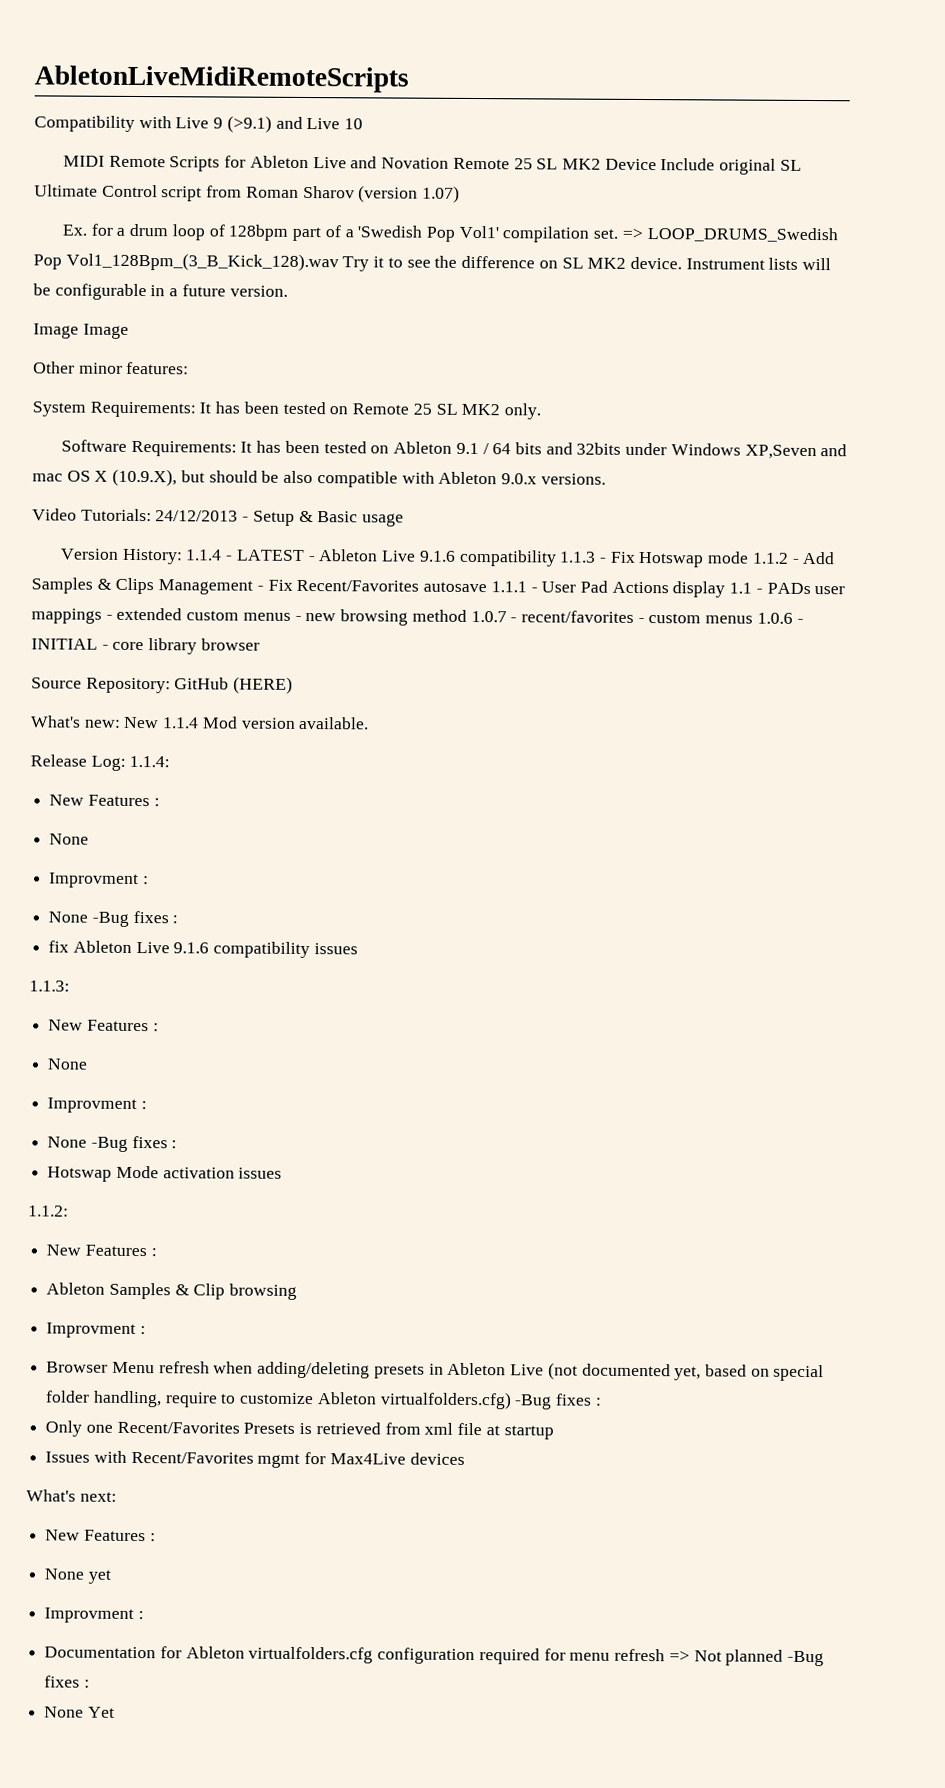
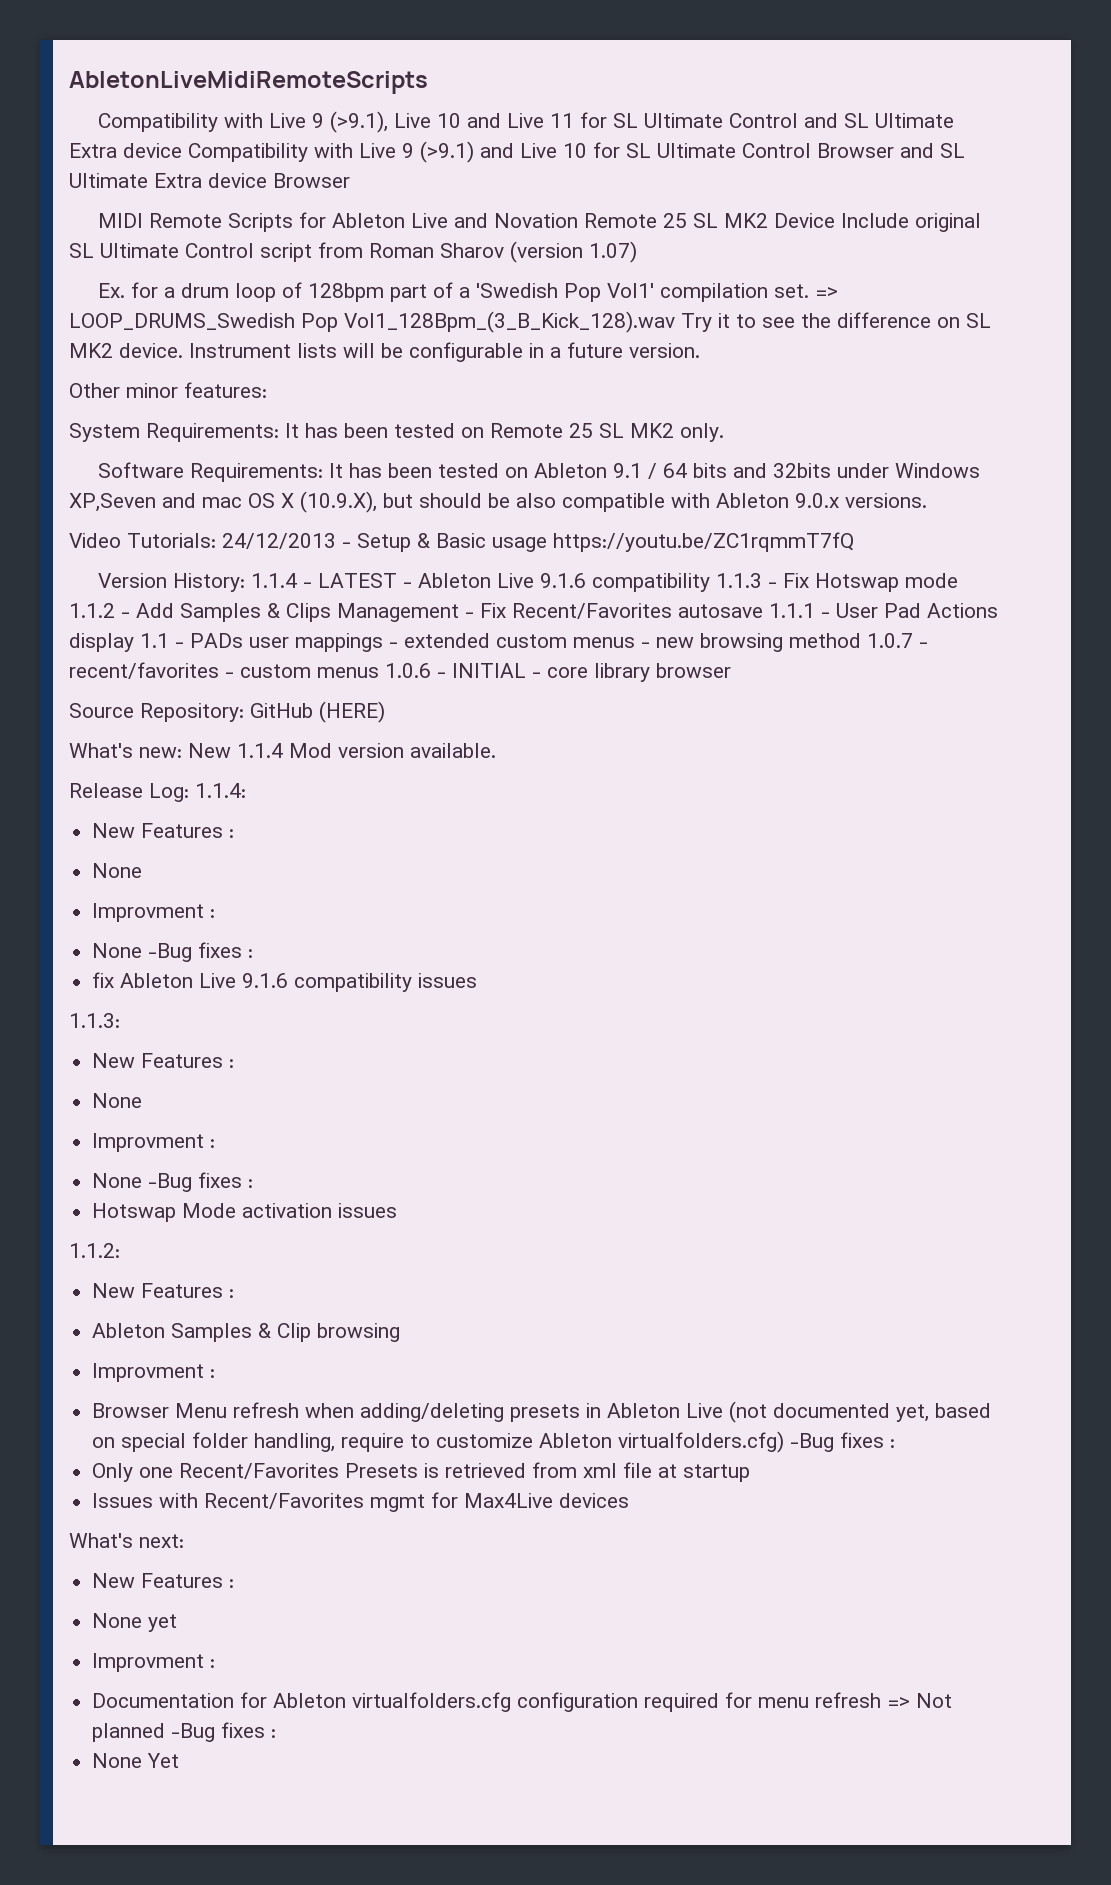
[226,115,364,133] (>9.1) and Live 10 -> [330,111,955,133] [69,141,965,163] [69,173,350,188] (>9.1), Live 10 and Live 11 for SL Ultimate Control and SL Ultimate Extra device Compatibility with Live 9 (>9.1) and Live 10 for SL Ultimate Control Browser and SL Ultimate Extra device Browser
[33,323,129,339] // Image Image -> (700, 350) none
(405, 520) none -> [553,532,854,552] https://youtu.be/ZC1rqmmT7fQ

